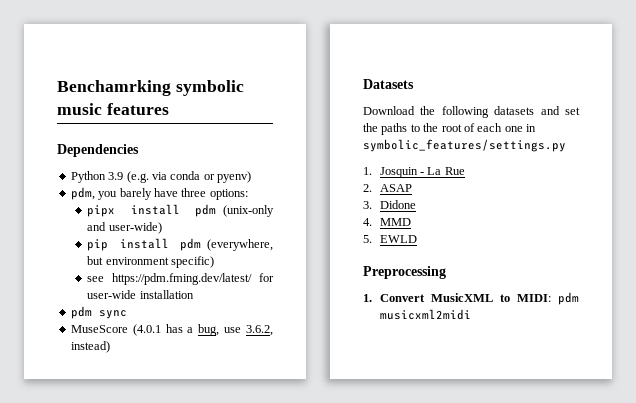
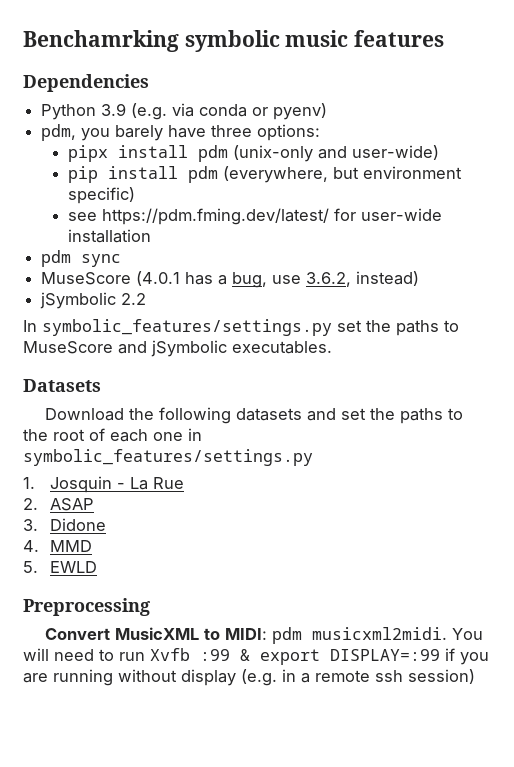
(110, 347) none -> [40,292,147,309] [23,319,459,336] [23,340,332,357] // jSymbolic 2.2 // In symbolic_features/settings.py set the paths to MuseScore and jSymbolic executables.
[363,294,372,302] 1. -> (150, 607) none
[379,309,471,320] musicxml2midi -> [312,627,484,640] [23,648,489,665] [23,669,475,686] musicxml2midi. You will need to run Xvfb :99 & export DISPLAY=:99 if you are running without display (e.g. in a remote ssh session)

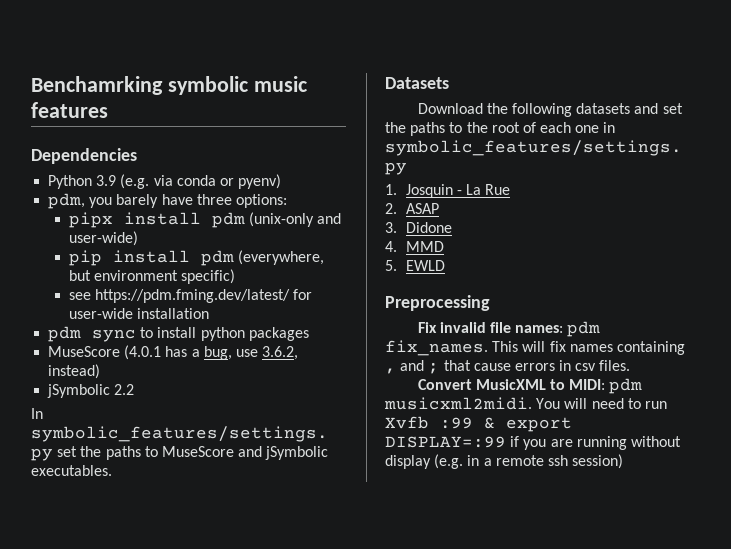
(122, 260) none -> [140,327,309,341] to install python packages
(150, 607) none -> [417,321,601,337] [385,340,685,356] [385,360,631,374] // Fix invalid file names: pdm fix_names. This will fix names containing , and ; that cause errors in csv files.

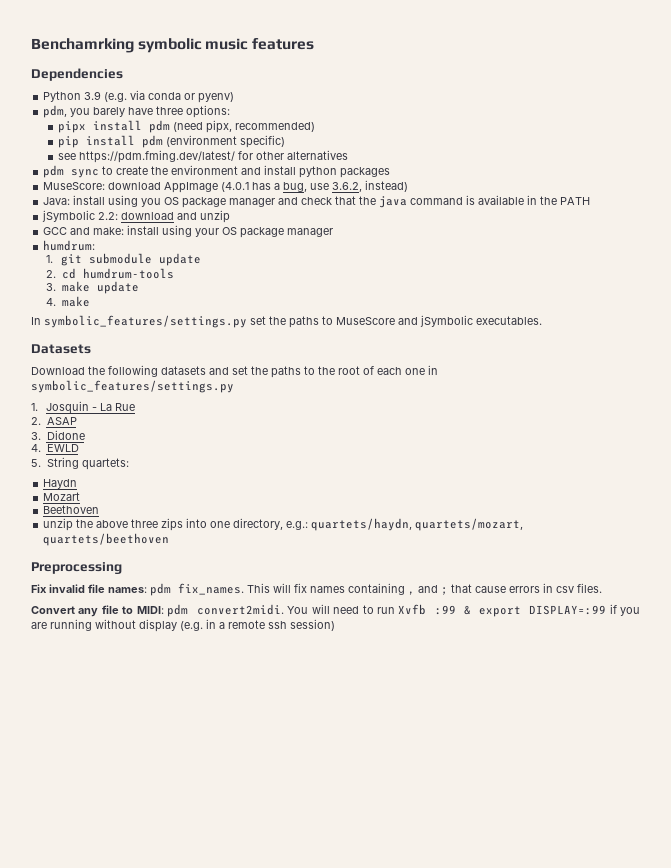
[248,212,342,227] [68,231,138,246] (unix-only and user-wide) -> [173,120,316,133] (need pipx, recommended)
[237,250,324,265] [68,270,178,281] (everywhere, but environment -> [166,135,238,147] (environment
[68,308,209,319] user-wide installation -> [256,150,349,160] other alternatives
(154, 332) none -> [116,165,262,175] create the environment and
[48,346,121,357] MuseScore -> [43,182,219,193] MuseScore: download AppImage
[47,384,135,398] jSymbolic 2.2 -> [43,195,591,208] [42,210,231,223] [43,225,334,238] [43,240,96,251] [46,253,202,266] [46,268,174,279] [46,281,139,294] [46,296,90,307] Java: install using you OS package manager and check that the java command is available in the PATH // jSymbolic 2.2: download and unzip // GCC and make: install using your OS package manager // humdrum: // 1. git submodule update // 2. cd humdrum-tools // 3. make update // 4. make
[405,241,444,252] MMD -> [46,444,79,452] EWLD
[405,260,445,271] EWLD -> [46,457,129,470] [43,479,78,489] [43,492,81,501] [43,505,100,514] [43,518,524,531] [43,533,170,546] String quartets: // Haydn // Mozart // Beethoven // unzip the above three zips into one directory, e.g.: quartets/haydn, quartets/mozart, quartets/beethoven
[475,379,546,390] MusicXML -> [78,605,119,617] any file
[384,397,532,410] musicxml2midi. -> [196,604,284,615] convert2midi.

